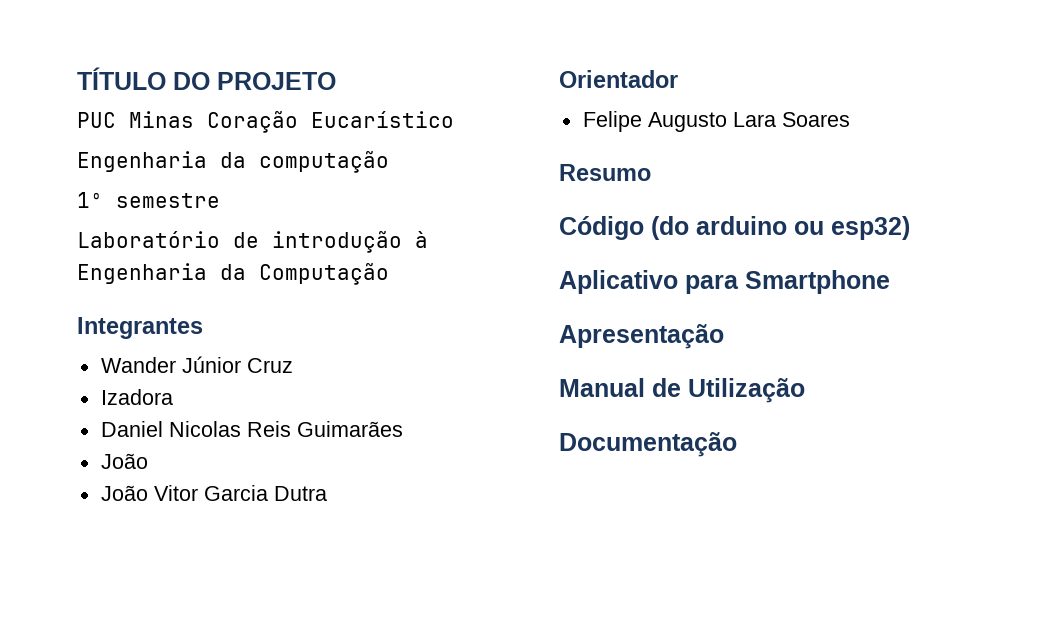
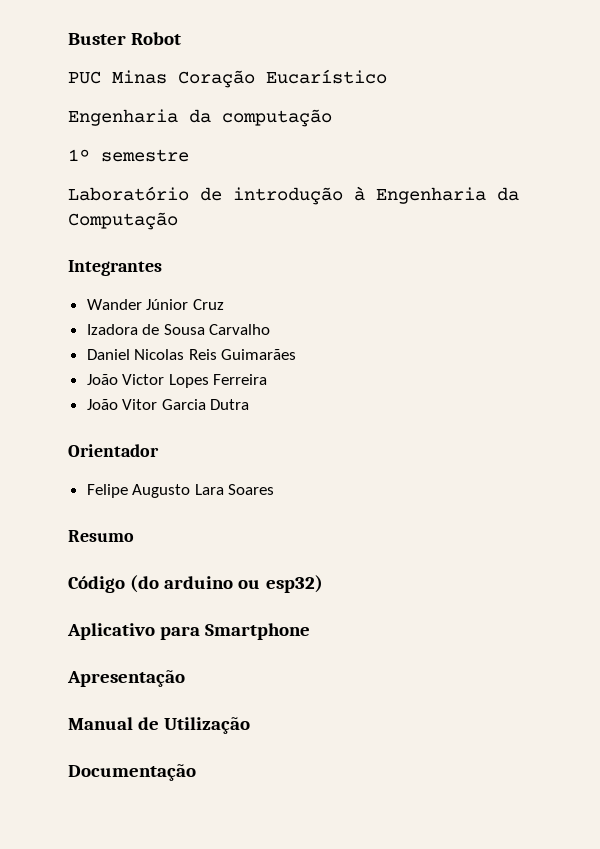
[77,67,336,90] TÍTULO DO PROJETO -> [68,32,182,45] Buster Robot
(173, 397) none -> [142,324,271,335] de Sousa Carvalho
(148, 461) none -> [122,374,268,388] Victor Lopes Ferreira

